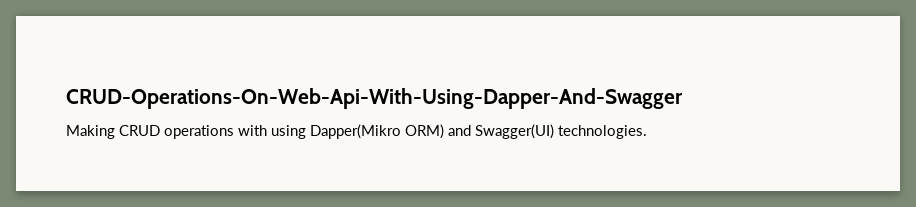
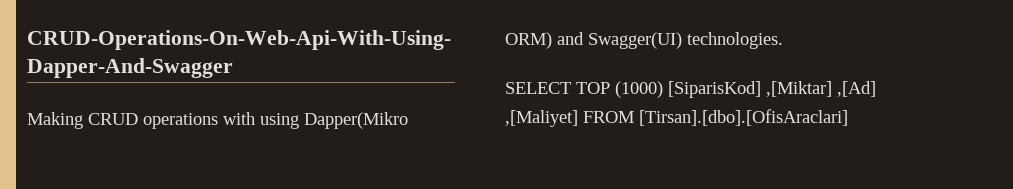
(647, 132) none -> [505,81,876,98] [505,109,848,127] // SELECT TOP (1000) [SiparisKod] ,[Miktar] ,[Ad] ,[Maliyet] FROM [Tirsan].[dbo].[OfisAraclari]

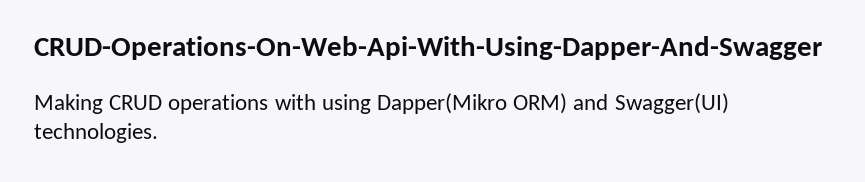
[505,81,876,98] [505,109,848,127] // SELECT TOP (1000) [SiparisKod] ,[Miktar] ,[Ad] ,[Maliyet] FROM [Tirsan].[dbo].[OfisAraclari] -> (158, 133) none

